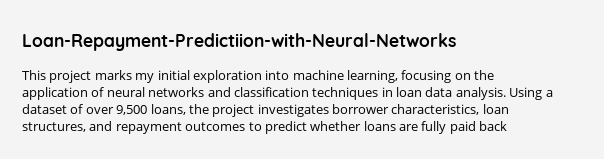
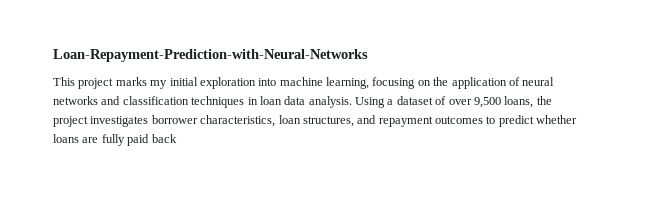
[22,33,456,51] Loan-Repayment-Predictiion-with-Neural-Networks -> [53,49,368,62] Loan-Repayment-Prediction-with-Neural-Networks

